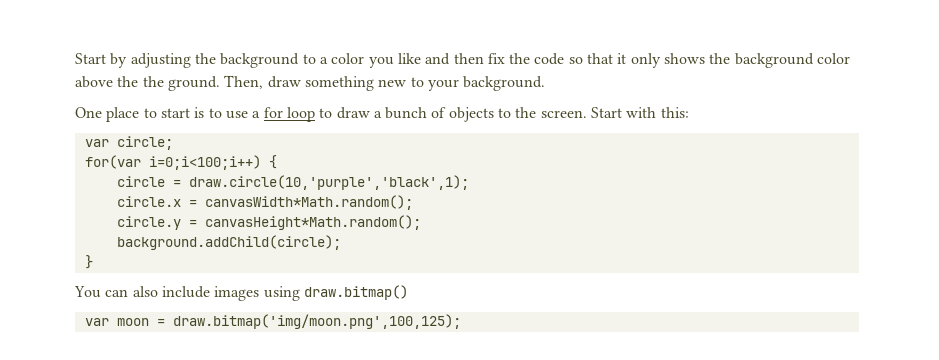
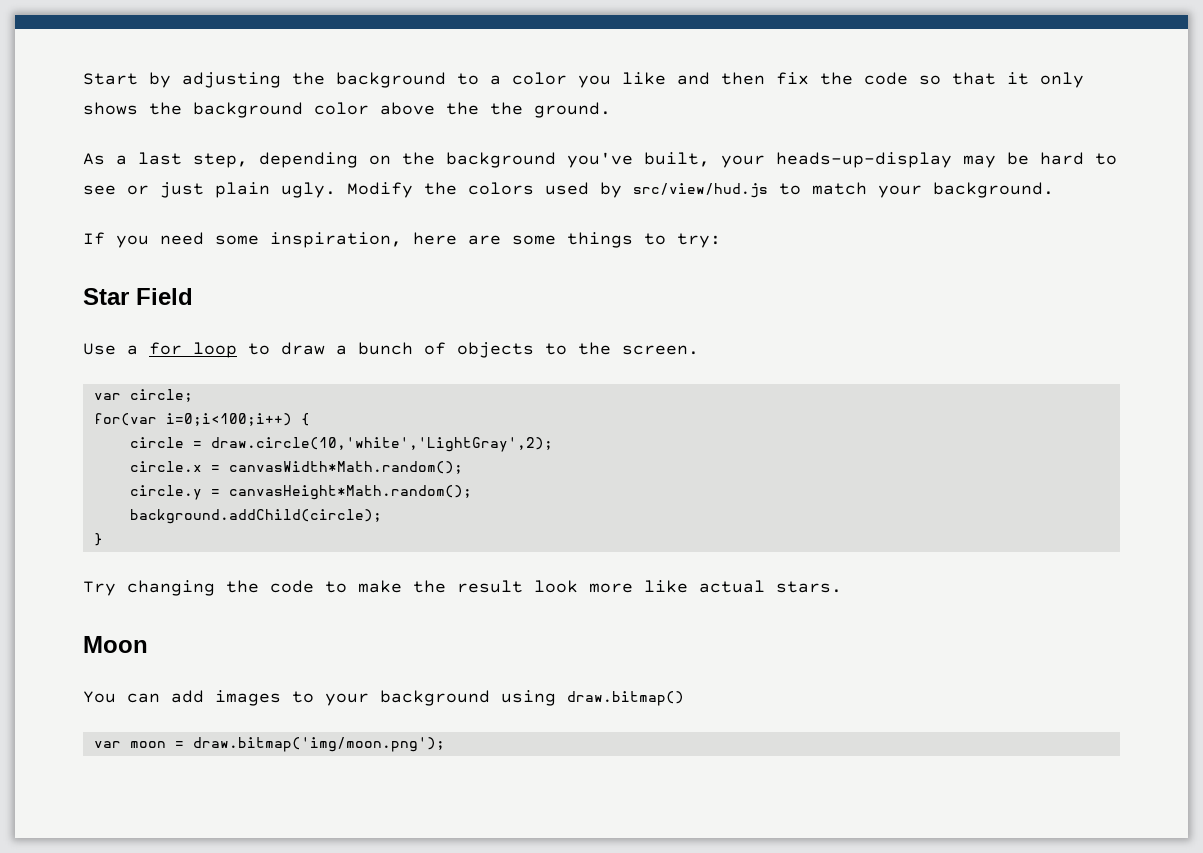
[224,75,546,91] [75,107,248,122] Then, draw something new to your background. // One place to start is to use -> [83,152,1117,168] [83,182,1054,198] [83,232,721,248] [83,288,193,305] [83,343,116,355] // As a last step, depending on the background you've built, your heads-up-display may be hard to see or just plain ugly. Modify the colors used by src/view/hud.js to match your background. // If you need some inspiration, here are some things to try: // Star Field // Use
[591,107,689,118] Start with this: -> (699, 350) none
[188,175,469,190] draw.circle(10,'purple','black',1); -> [210,437,553,452] draw.circle(10,'white','LightGray',2);
[74,286,260,301] You can also include images -> [83,580,842,596] [83,636,148,653] [83,690,490,706] Try changing the code to make the result look more like actual stars. // Moon // You can add images to your background
[172,314,461,329] draw.bitmap('img/moon.png',100,125); -> [192,737,445,752] draw.bitmap('img/moon.png');

